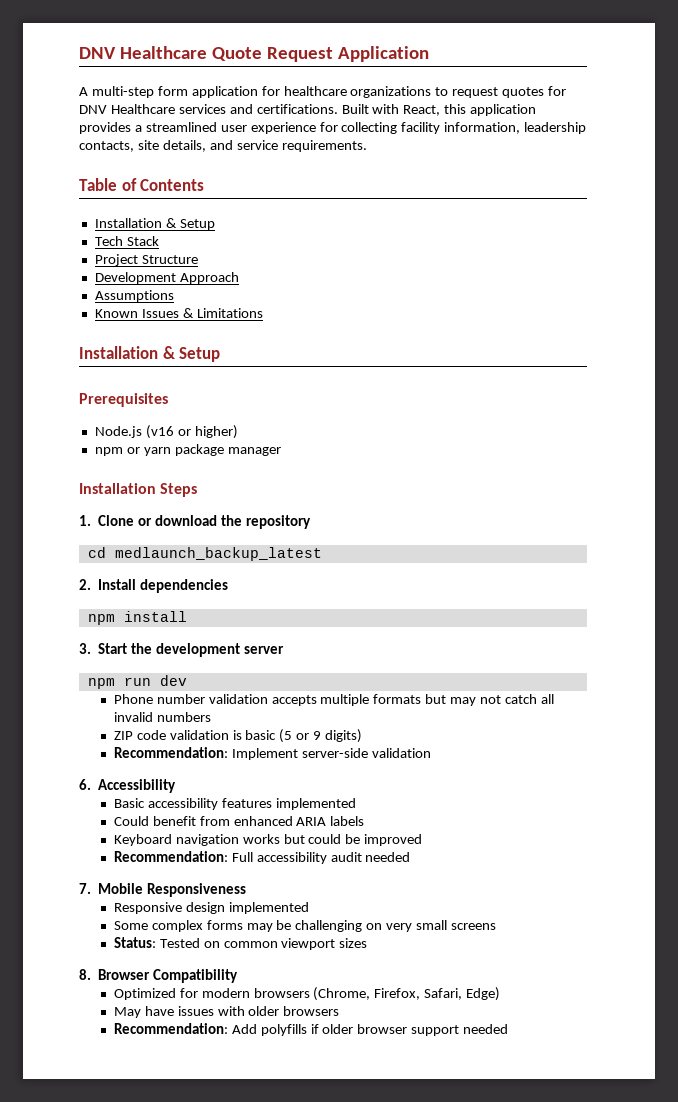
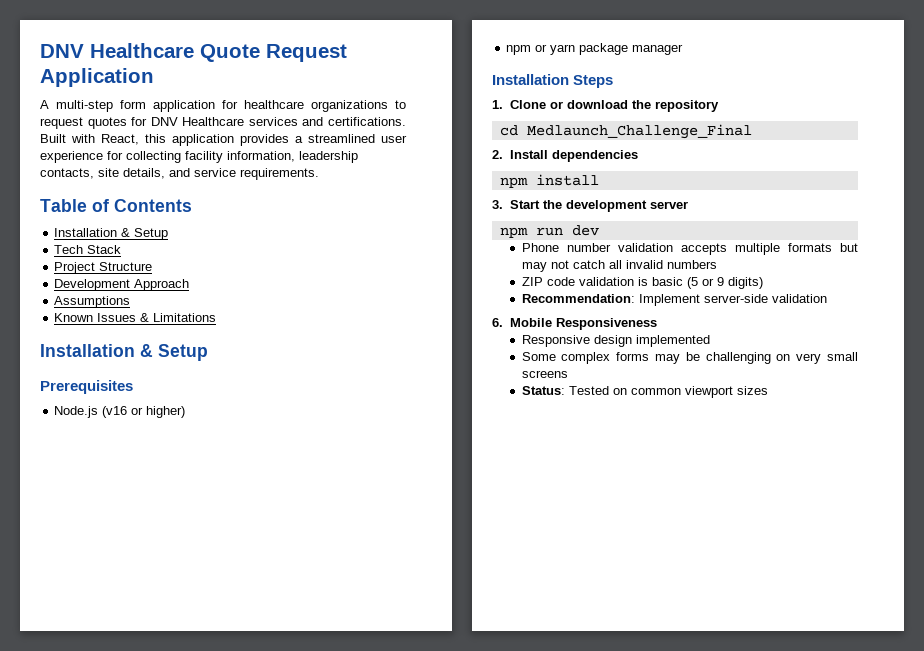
[114,547,322,561] medlaunch_backup_latest -> [526,124,752,139] Medlaunch_Challenge_Final
[98,779,177,793] [113,798,356,810] [113,816,365,826] [113,834,423,846] [113,851,411,864] [79,883,91,894] Accessibility // Basic accessibility features implemented // Could benefit from enhanced ARIA labels // Keyboard navigation works but could be improved // Recommendation: Full accessibility audit needed // 7. -> (503, 322) none
[79,969,239,983] [113,987,501,1001] [113,1006,340,1018] [113,1023,509,1036] // 8. Browser Compatibility // Optimized for modern browsers (Chrome, Firefox, Safari, Edge) // May have issues with older browsers // Recommendation: Add polyfills if older browser support needed -> (768, 390) none

